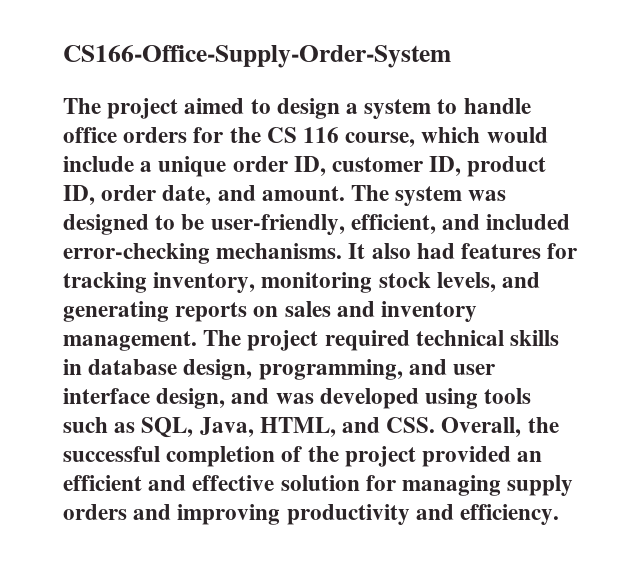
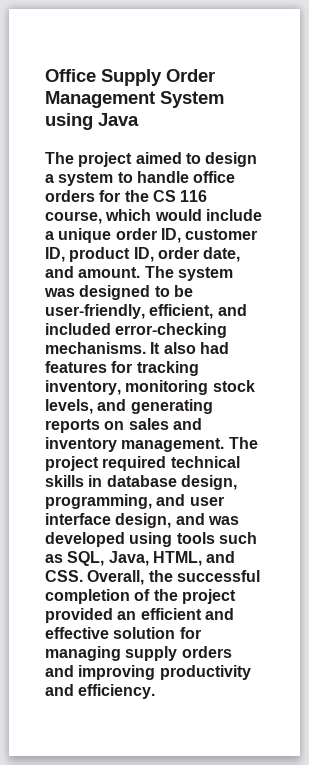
[63,45,451,68] CS166-Office-Supply-Order-System -> [45,69,215,86] [45,91,224,108] [45,113,139,130] Office Supply Order Management System using Java

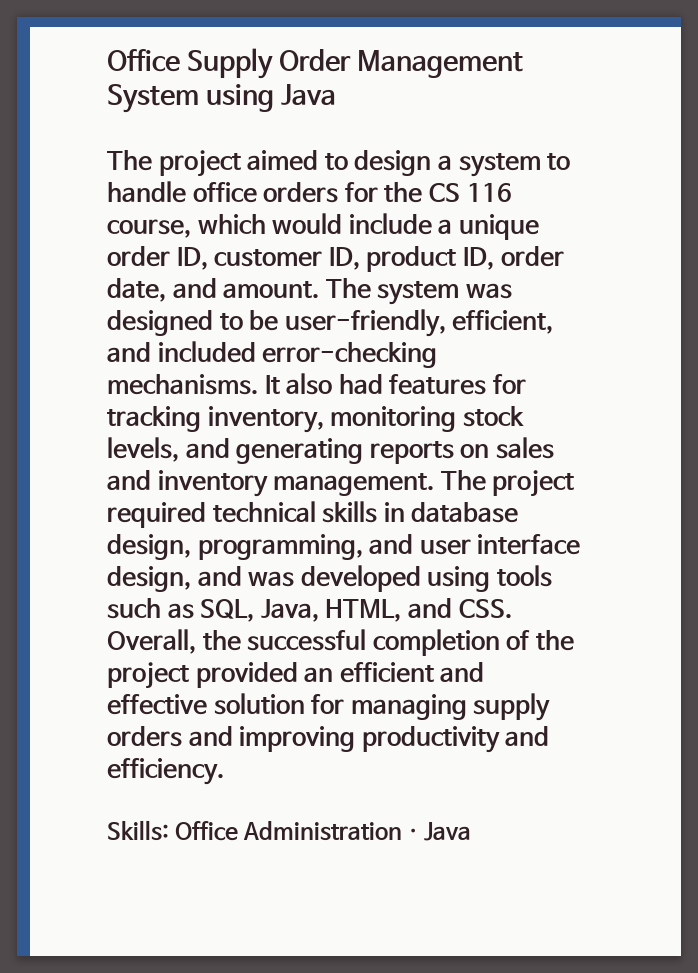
(156, 691) none -> [107,820,472,841] // Skills: Office Administration · Java

